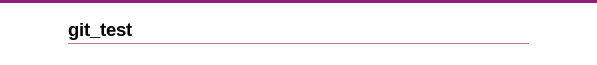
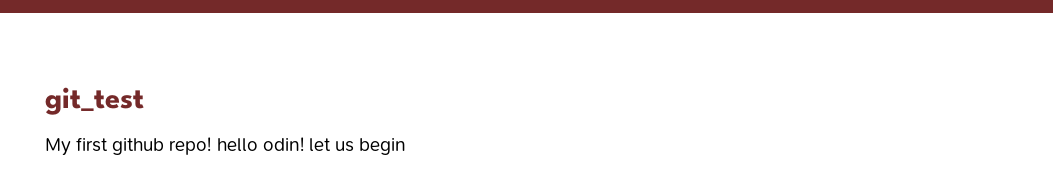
(132, 31) none -> [45,137,407,156] // My first github repo! hello odin! let us begin

